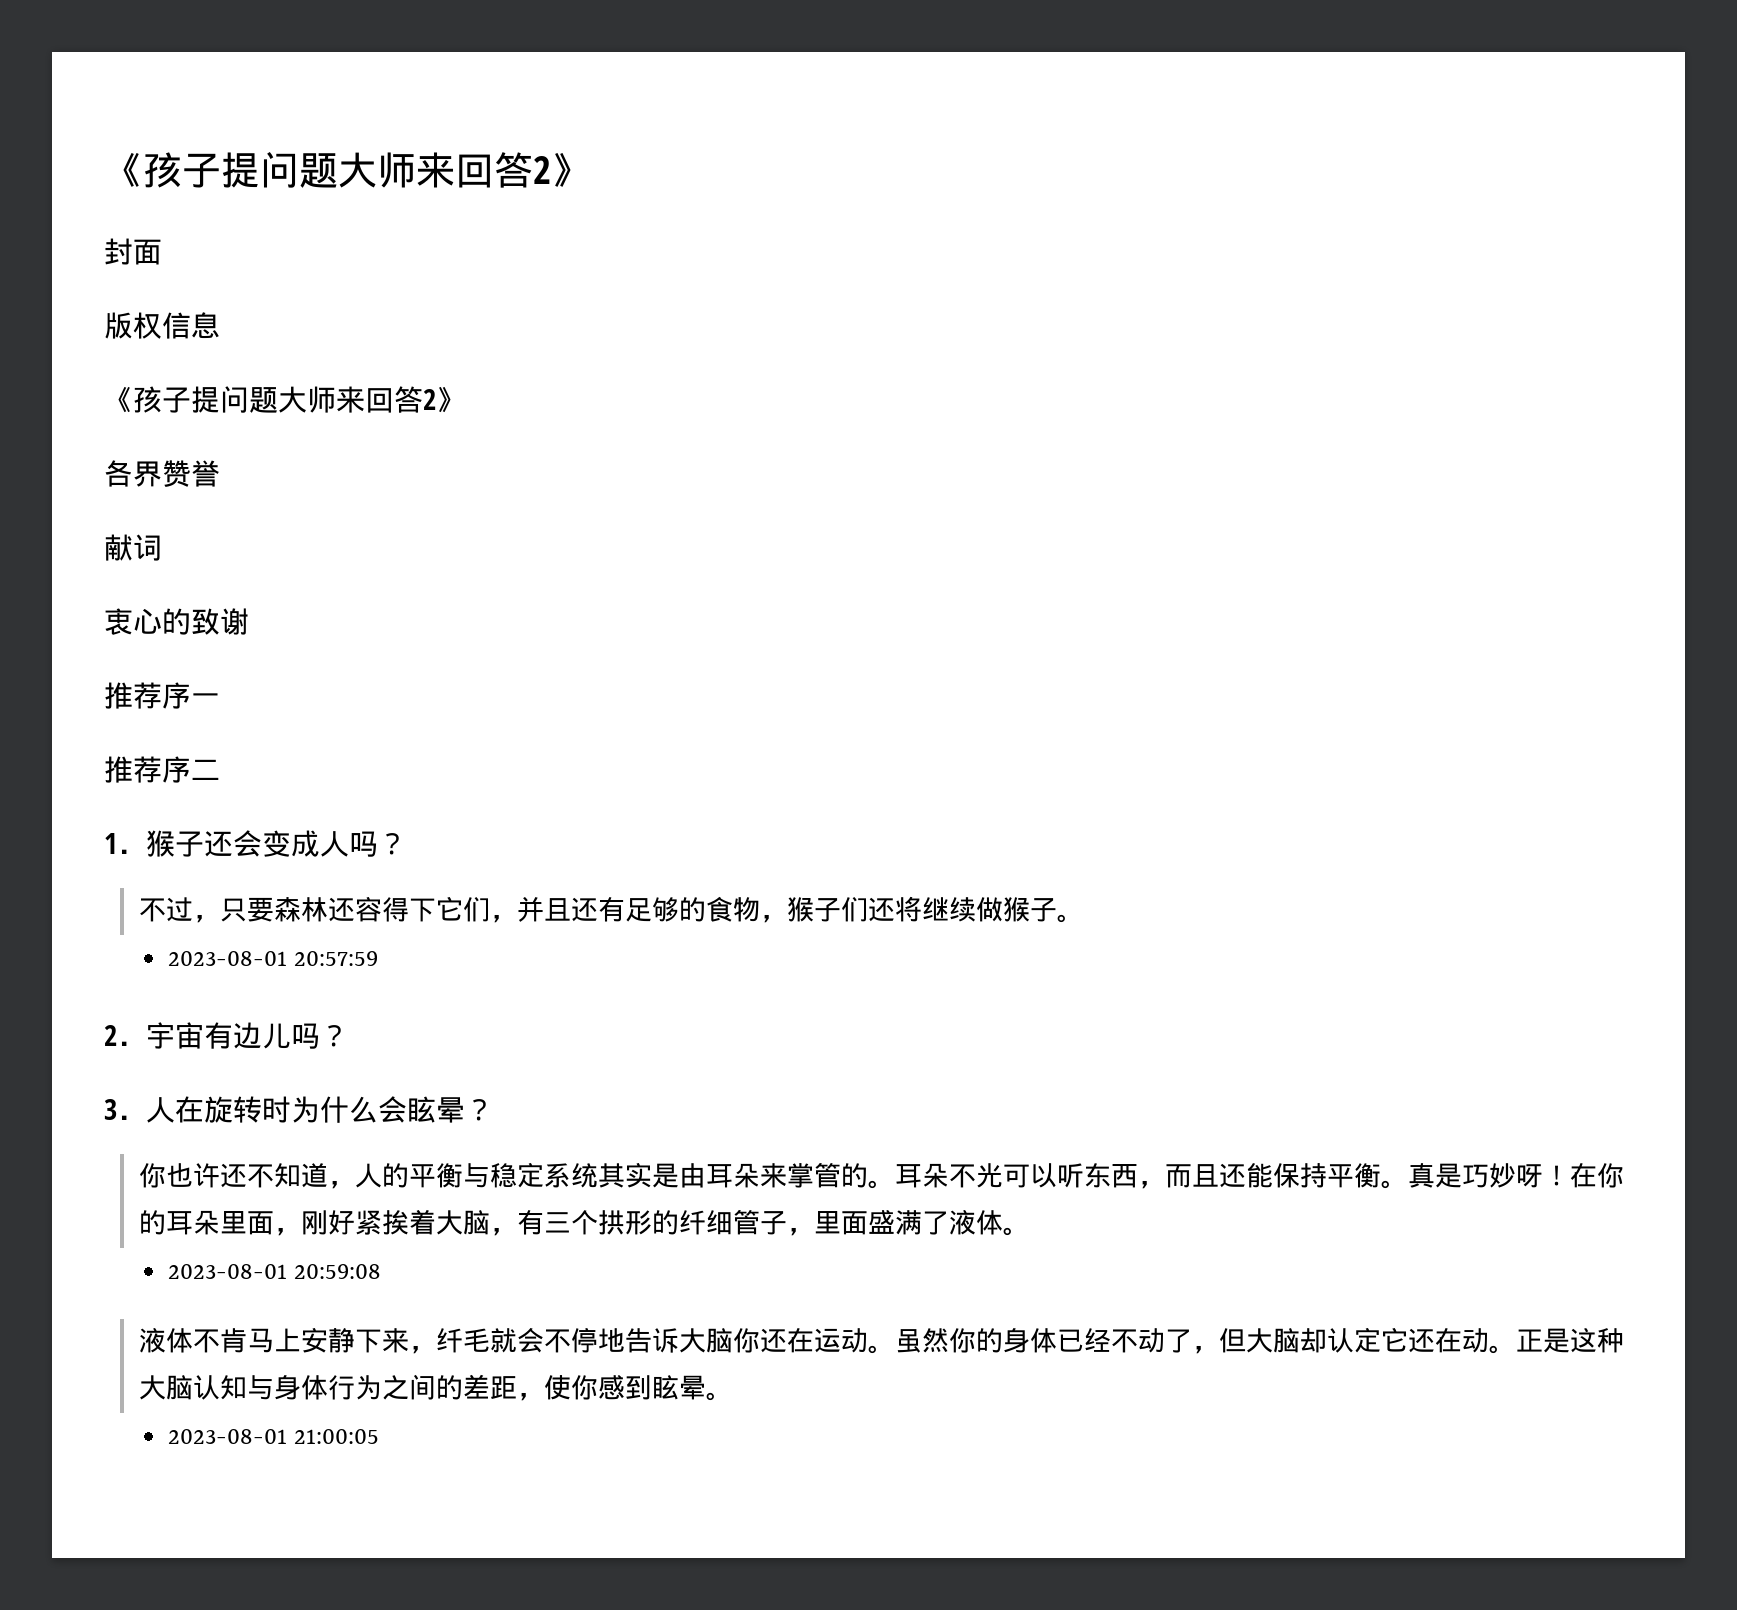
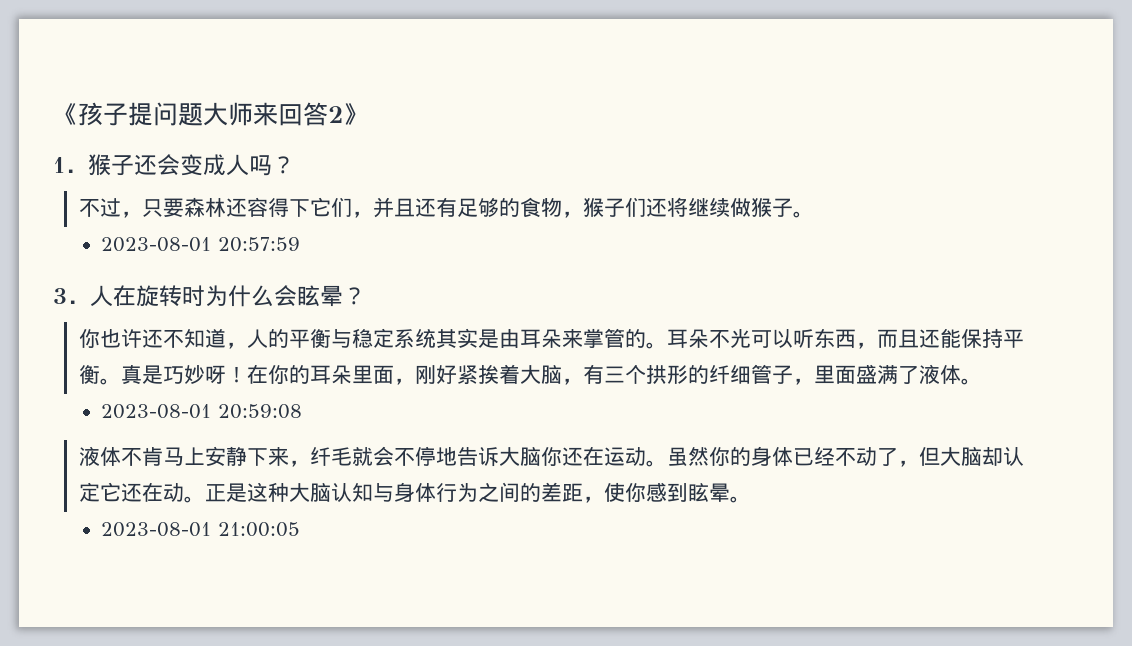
[104,152,590,188] [104,238,162,265] [104,312,220,339] [104,386,465,413] [104,460,220,487] [104,534,162,561] [104,608,249,635] [104,682,220,709] [104,756,220,783] 《孩子提问题大师来回答2》 // 封面 // 版权信息 // 《孩子提问题大师来回答2》 // 各界赞誉 // 献词 // 衷心的致谢 // 推荐序一 // 推荐序二 -> [53,102,368,126] 《孩子提问题大师来回答2》
[104,1022,349,1049] // 2．宇宙有边儿吗？ -> (301, 244) none

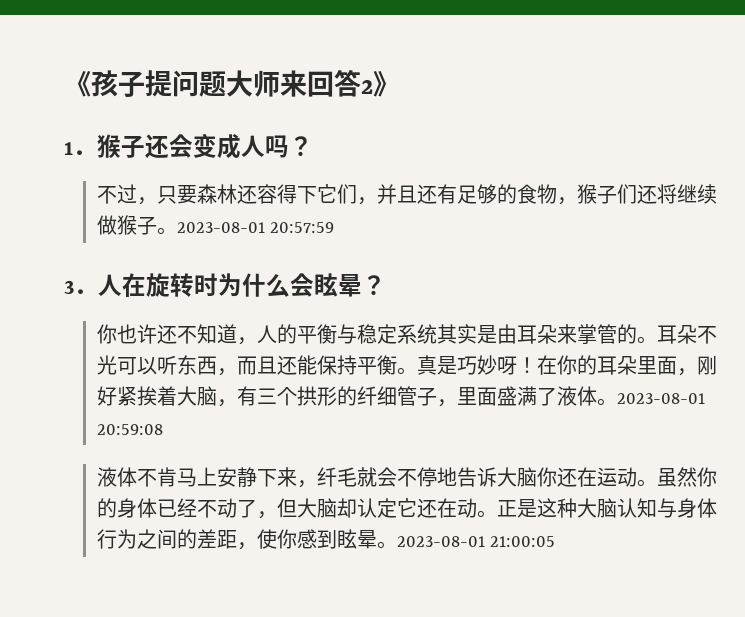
(814, 214) // -> (177, 231) none
(982, 381) // -> (617, 402) none
(751, 499) // -> (397, 545) none

